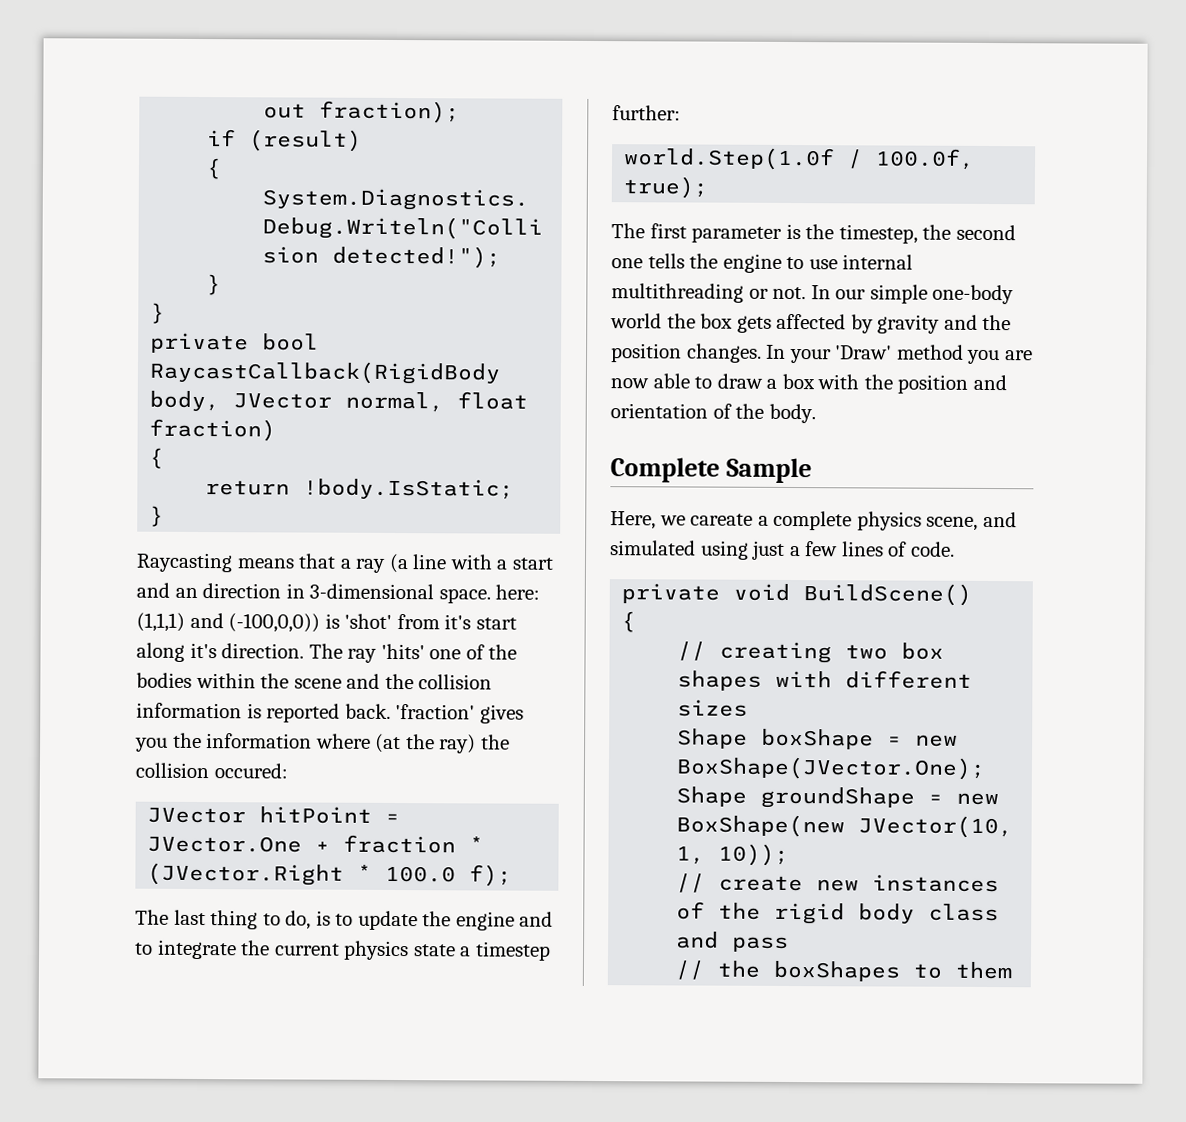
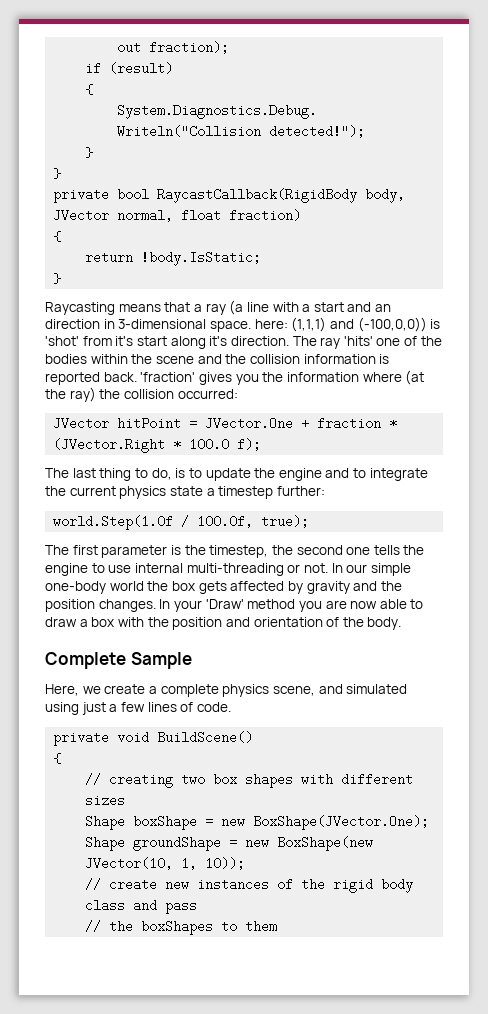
[213,763,288,779] occured: -> [177,389,238,399] occurred:
[611,283,744,303] multithreading -> [186,563,284,576] multi-threading
[690,513,754,526] careate -> [104,684,146,694] create

